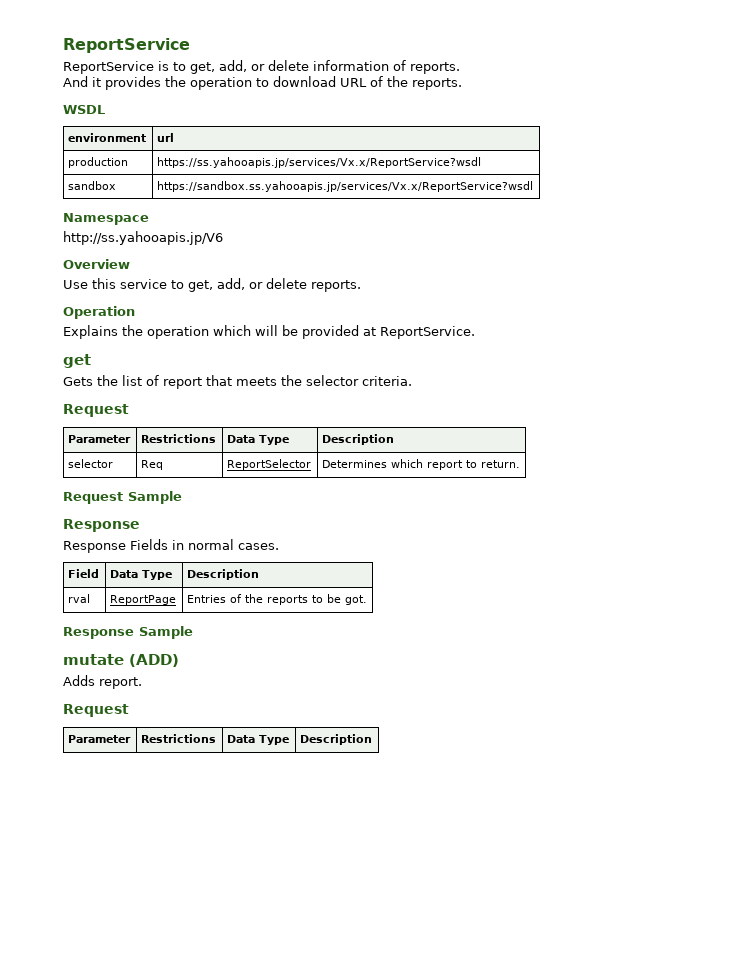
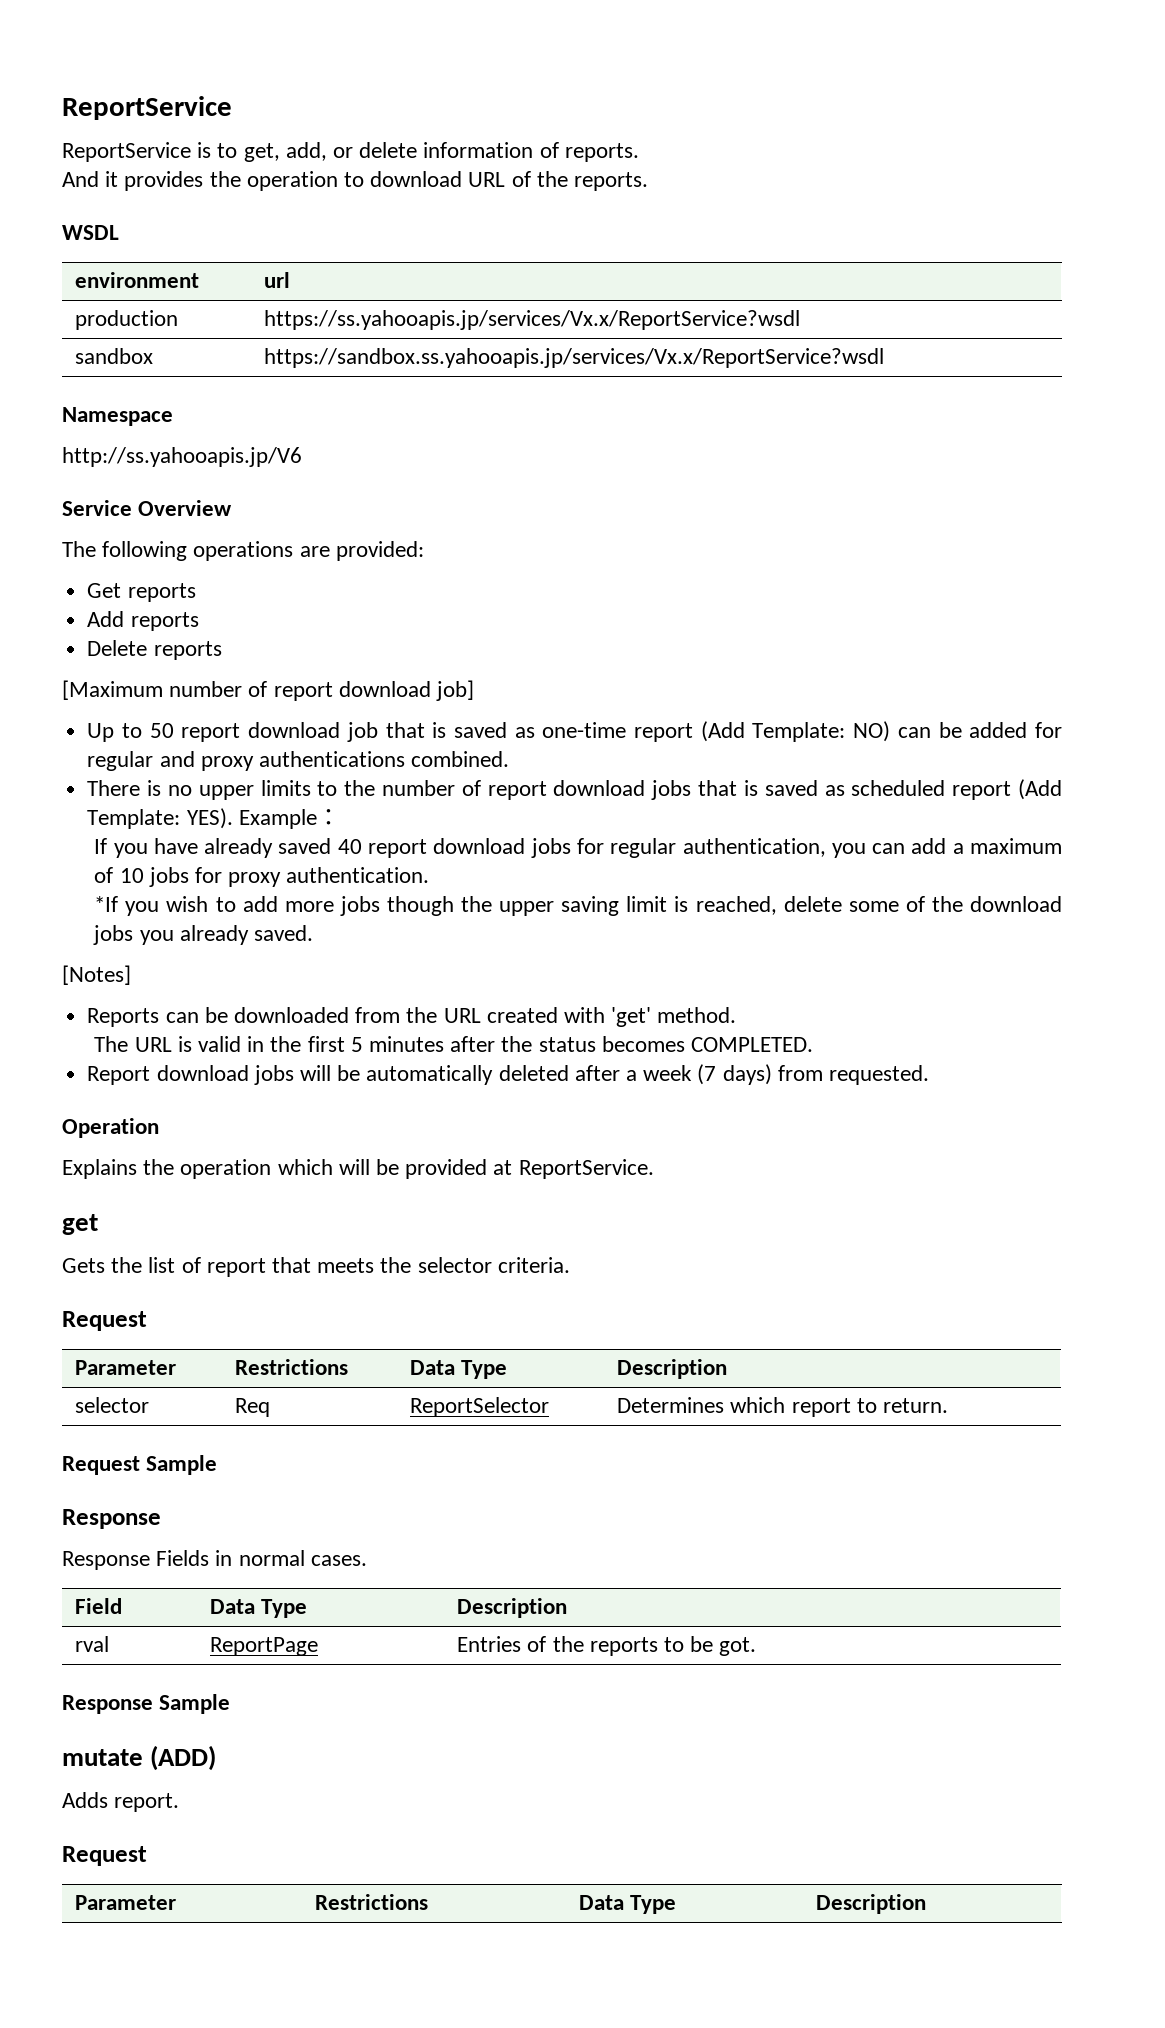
(223, 238) none -> [62,500,132,516] Service
[63,278,361,292] Use this service to get, add, or delete reports. -> [62,541,424,561] [87,583,196,602] [87,611,199,631] [87,640,222,660] [62,680,475,701] [87,721,1062,742] [87,751,510,771] [87,779,1063,800] [87,808,340,829] [94,838,1063,858] [94,867,430,887] [94,896,1062,916] [93,925,313,945] [62,965,131,985] [87,1007,737,1027] [94,1036,814,1052] [87,1064,930,1085] The following operations are provided: // Get reports // Add reports // Delete reports // [Maximum number of report download job] // Up to 50 report download job that is saved as one-time report (Add Template: NO) can be added for regular and proxy authentications combined. // There is no upper limits to the number of report download jobs that is saved as scheduled report (Add Template: YES). Example： // If you have already saved 40 report download jobs for regular authentication, you can add a maximum of 10 jobs for proxy authentication. // *If you wish to add more jobs though the upper saving limit is reached, delete some of the download jobs you already saved. // [Notes] // Reports can be downloaded from the URL created with 'get' method. // The URL is valid in the first 5 minutes after the status becomes COMPLETED. // Report download jobs will be automatically deleted after a week (7 days) from requested.

